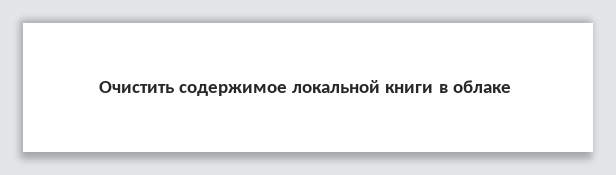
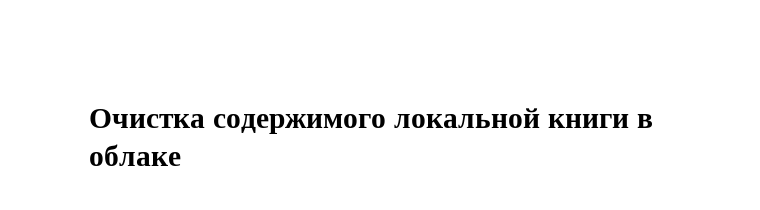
[99,81,288,96] Очистить содержимое -> [89,109,386,134] Очистка содержимого

